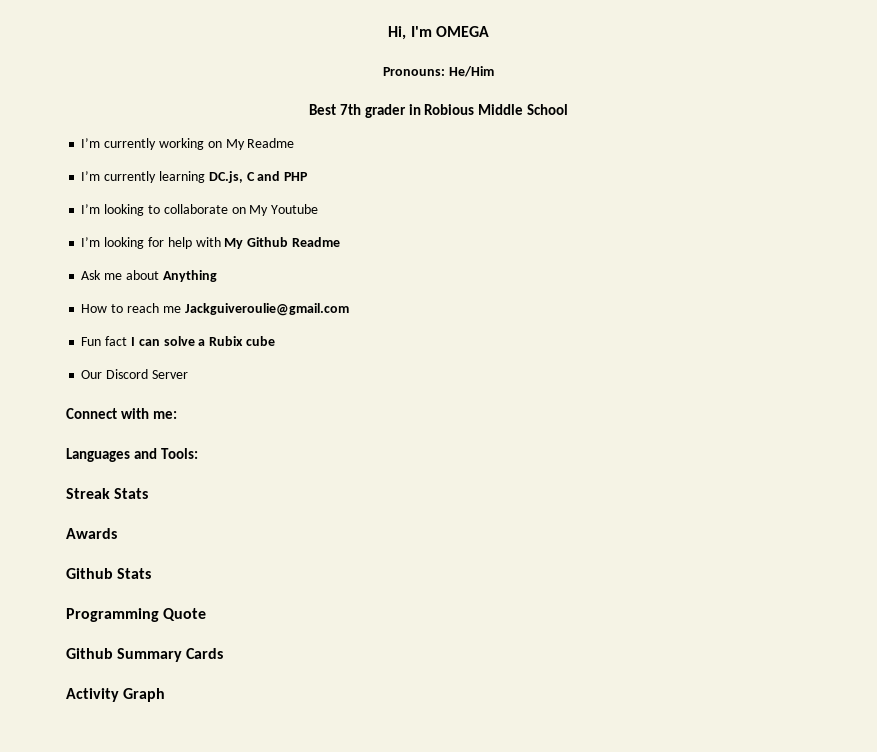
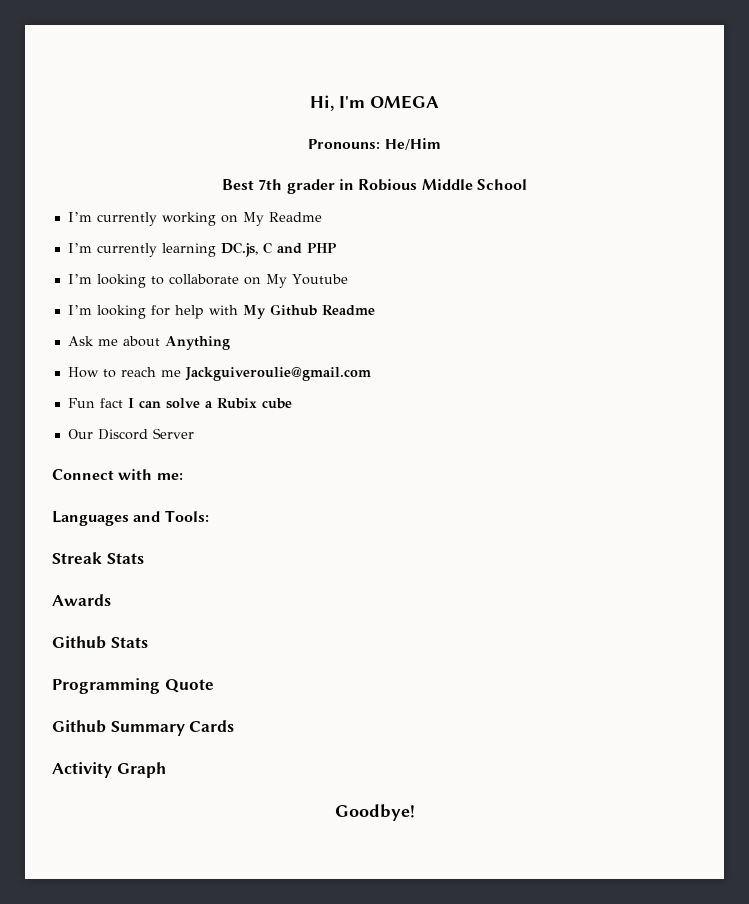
(166, 695) none -> [334,804,415,821] // Goodbye!

